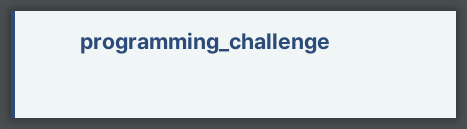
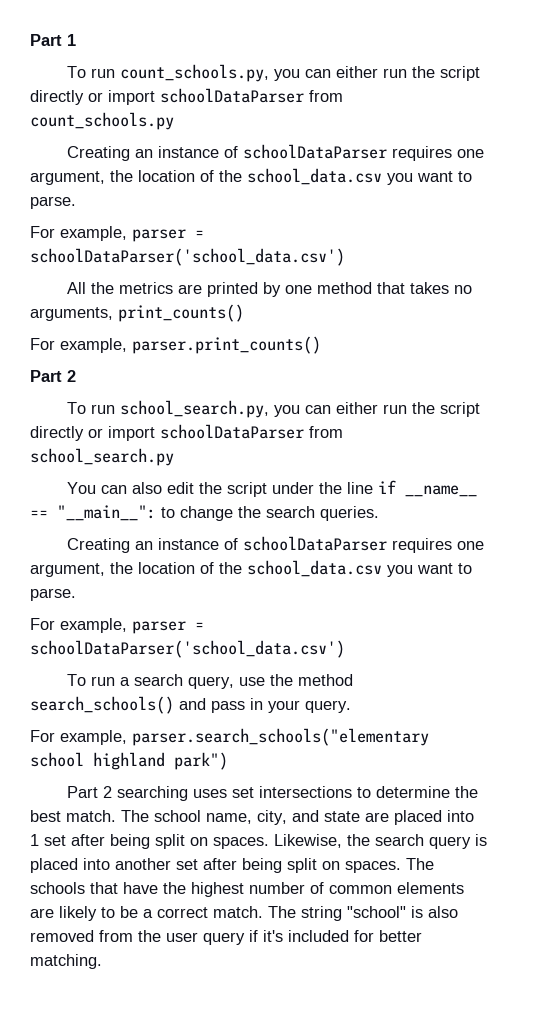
[80,32,330,54] programming_challenge -> [30,34,76,46] [67,64,481,82] [30,88,343,105] [30,112,174,130] [67,144,485,161] [30,168,472,185] [30,196,76,209] [30,226,204,242] [30,248,345,266] [67,282,473,297] [30,304,244,322] [30,336,321,354] [30,370,76,382] [67,400,481,418] [30,424,343,441] [30,448,174,466] [67,480,478,497] [30,505,379,521] [67,536,485,553] [30,560,472,577] [30,588,76,601] [30,618,204,634] [30,640,345,658] [67,674,354,689] [30,696,351,714] [30,728,429,746] [30,752,228,770] [67,786,479,801] [30,810,474,825] [30,834,487,849] [30,858,434,873] [30,882,464,897] [30,906,458,921] [30,930,422,945] [30,954,102,969] Part 1 // To run count_schools.py, you can either run the script directly or import schoolDataParser from count_schools.py // Creating an instance of schoolDataParser requires one argument, the location of the school_data.csv you want to parse. // For example, parser = schoolDataParser('school_data.csv') // All the metrics are printed by one method that takes no arguments, print_counts() // For example, parser.print_counts() // Part 2 // To run school_search.py, you can either run the script directly or import schoolDataParser from school_search.py // You can also edit the script under the line if __name__ == "__main__": to change the search queries. // Creating an instance of schoolDataParser requires one argument, the location of the school_data.csv you want to parse. // For example, parser = schoolDataParser('school_data.csv') // To run a search query, use the method search_schools() and pass in your query. // For example, parser.search_schools("elementary school highland park") // Part 2 searching uses set intersections to determine the best match. The school name, city, and state are placed into 1 set after being split on spaces. Likewise, the search query is placed into another set after being split on spaces. The schools that have the highest number of common elements are likely to be a correct match. The string "school" is also removed from the user query if it's included for better matching.

